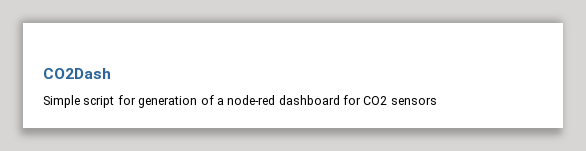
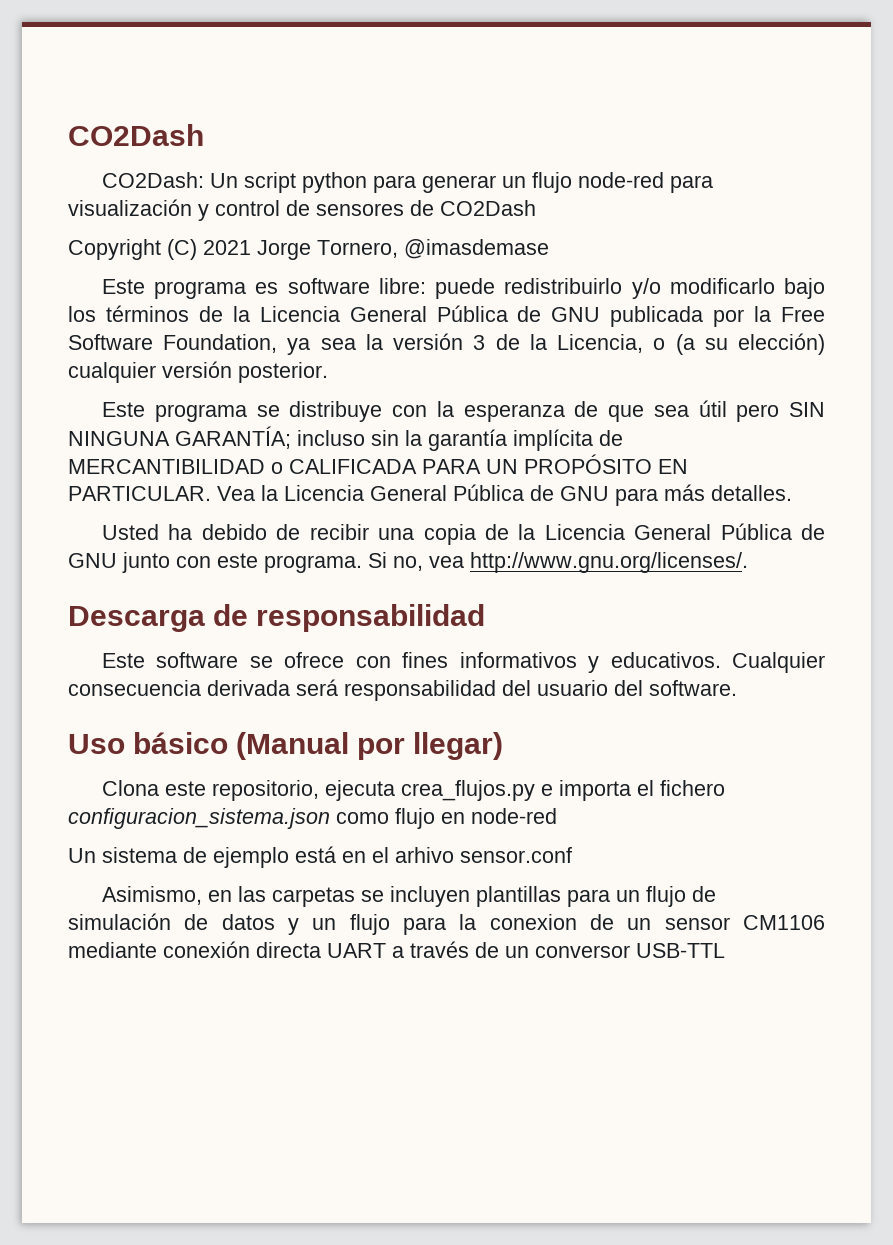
[43,68,111,79] [43,95,437,108] CO2Dash // Simple script for generation of a node-red dashboard for CO2 sensors -> [68,124,204,146] [102,172,714,193] [68,199,536,221] [68,239,549,260] [102,278,825,299] [68,305,825,327] [68,333,826,355] [68,361,328,383] [102,400,826,422] [68,426,623,451] [68,454,688,474] [68,484,792,506] [102,523,826,545] [68,552,748,573] [68,604,486,632] [102,652,825,673] [68,679,737,701] [68,732,504,760] [102,780,726,801] [68,808,557,829] [68,846,572,868] [102,886,717,907] [68,913,826,935] [68,941,725,958] CO2Dash // CO2Dash: Un script python para generar un flujo node-red para visualización y control de sensores de CO2Dash // Copyright (C) 2021 Jorge Tornero, @imasdemase // Este programa es software libre: puede redistribuirlo y/o modificarlo bajo los términos de la Licencia General Pública de GNU publicada por la Free Software Foundation, ya sea la versión 3 de la Licencia, o (a su elección) cualquier versión posterior. // Este programa se distribuye con la esperanza de que sea útil pero SIN NINGUNA GARANTÍA; incluso sin la garantía implícita de MERCANTIBILIDAD o CALIFICADA PARA UN PROPÓSITO EN PARTICULAR. Vea la Licencia General Pública de GNU para más detalles. // Usted ha debido de recibir una copia de la Licencia General Pública de GNU junto con este programa. Si no, vea http://www.gnu.org/licenses/. // Descarga de responsabilidad // Este software se ofrece con fines informativos y educativos. Cualquier consecuencia derivada será responsabilidad del usuario del software. // Uso básico (Manual por llegar) // Clona este repositorio, ejecuta crea_flujos.py e importa el fichero configuracion_sistema.json como flujo en node-red // Un sistema de ejemplo está en el arhivo sensor.conf // Asimismo, en las carpetas se incluyen plantillas para un flujo de simulación de datos y un flujo para la conexion de un sensor CM1106 mediante conexión directa UART a través de un conversor USB-TTL

